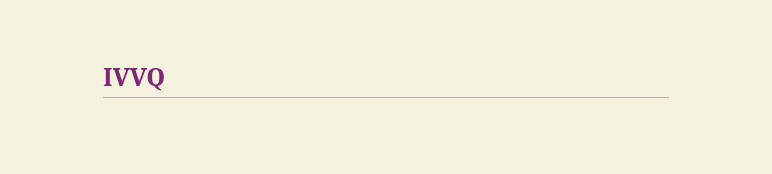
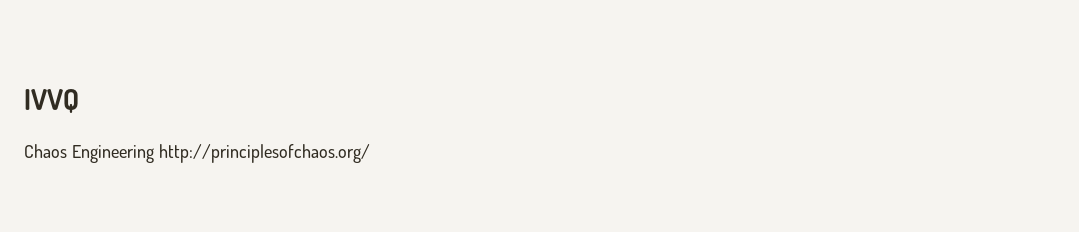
(164, 79) none -> [24,144,370,163] // Chaos Engineering http://principlesofchaos.org/

